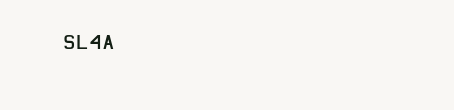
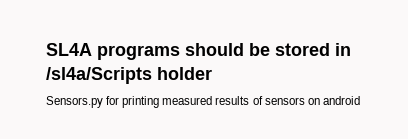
(115, 42) none -> [97,43,351,60] [46,67,212,84] [46,96,360,108] programs should be stored in /sl4a/Scripts holder // Sensors.py for printing measured results of sensors on android

